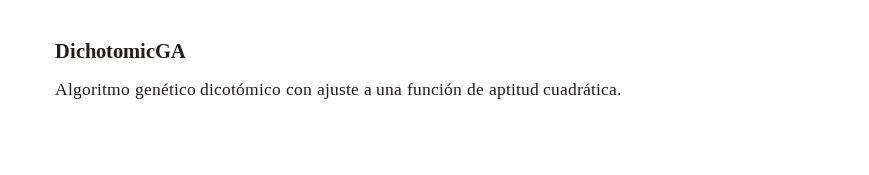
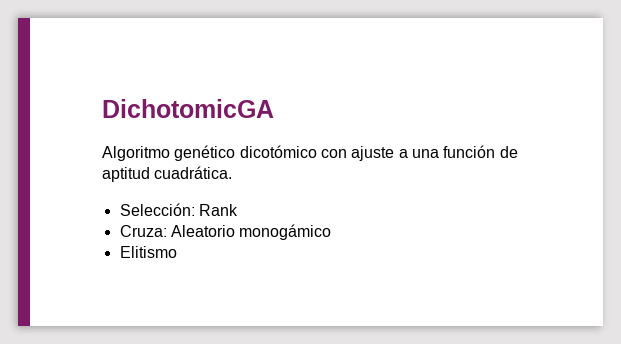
(622, 89) none -> [119,203,238,216] [119,224,332,240] [119,246,177,258] // Selección: Rank // Cruza: Aleatorio monogámico // Elitismo

